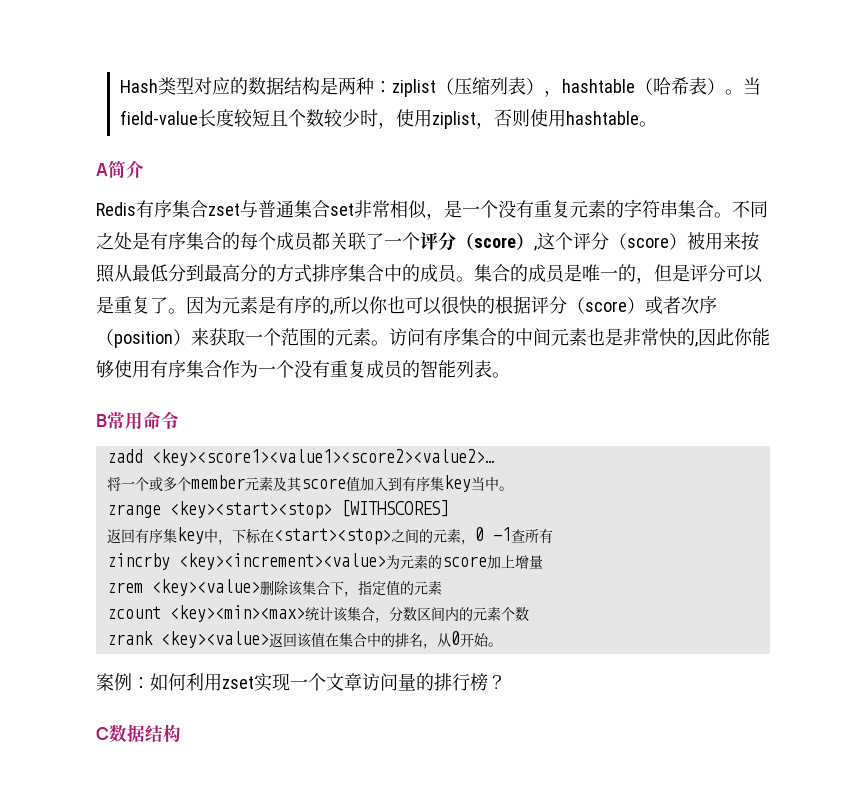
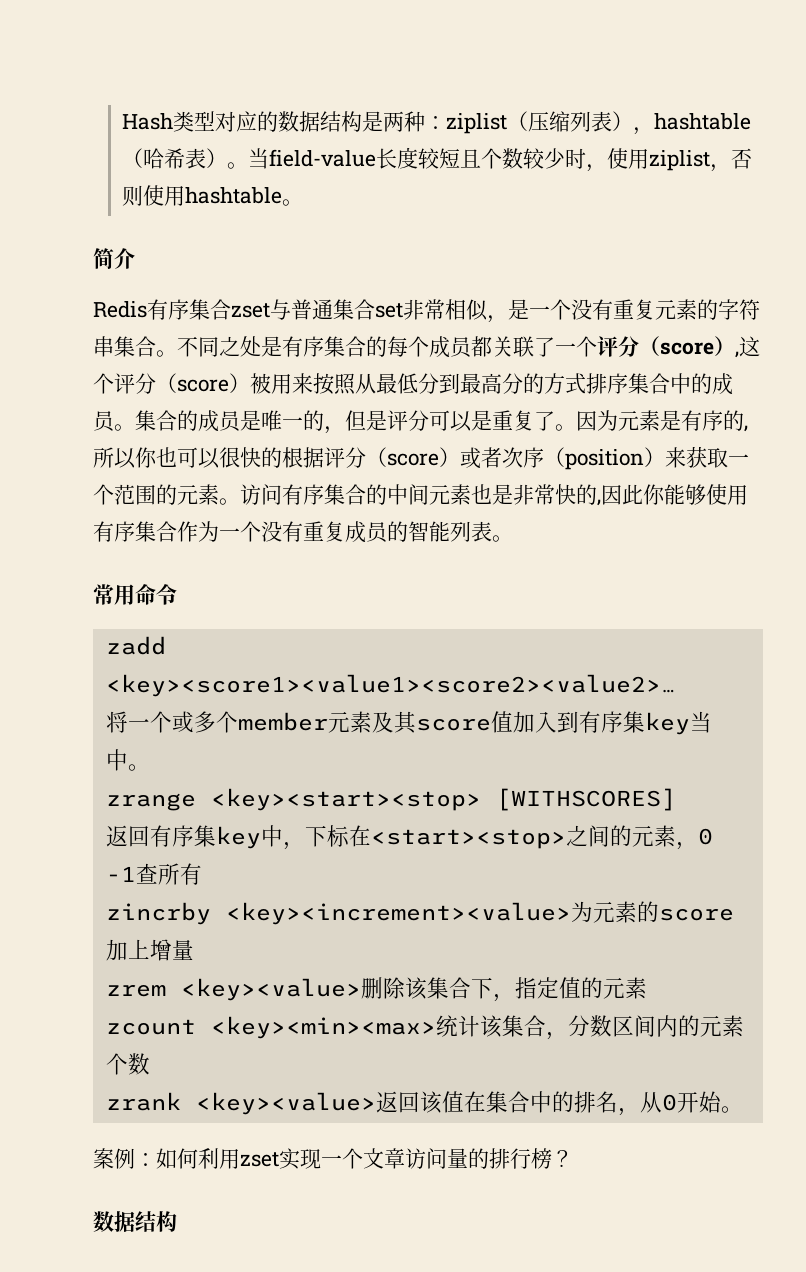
[96,163,108,176] A -> (304, 202) none
[96,414,107,427] B -> (513, 538) none
[96,727,109,740] C -> (573, 1158) none

